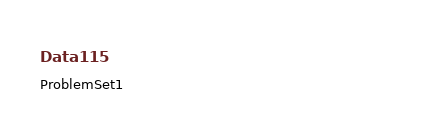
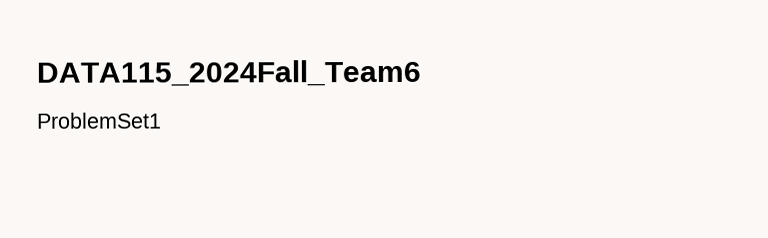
[40,51,109,62] Data115 -> [36,59,421,87] DATA115_2024Fall_Team6

